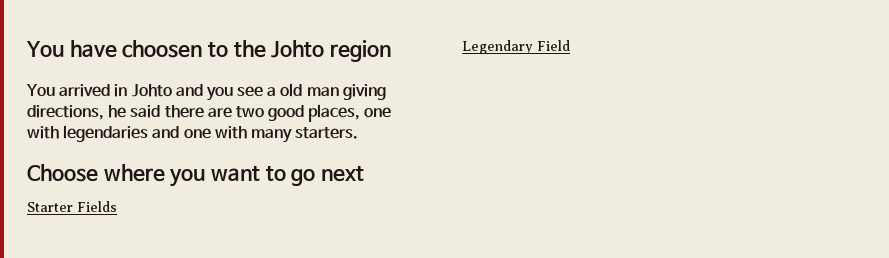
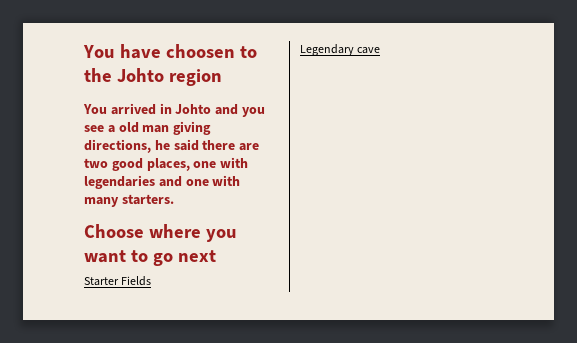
[537,40,570,51] Field -> [357,47,381,54] cave

